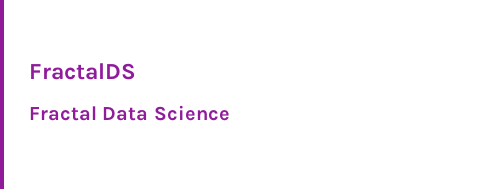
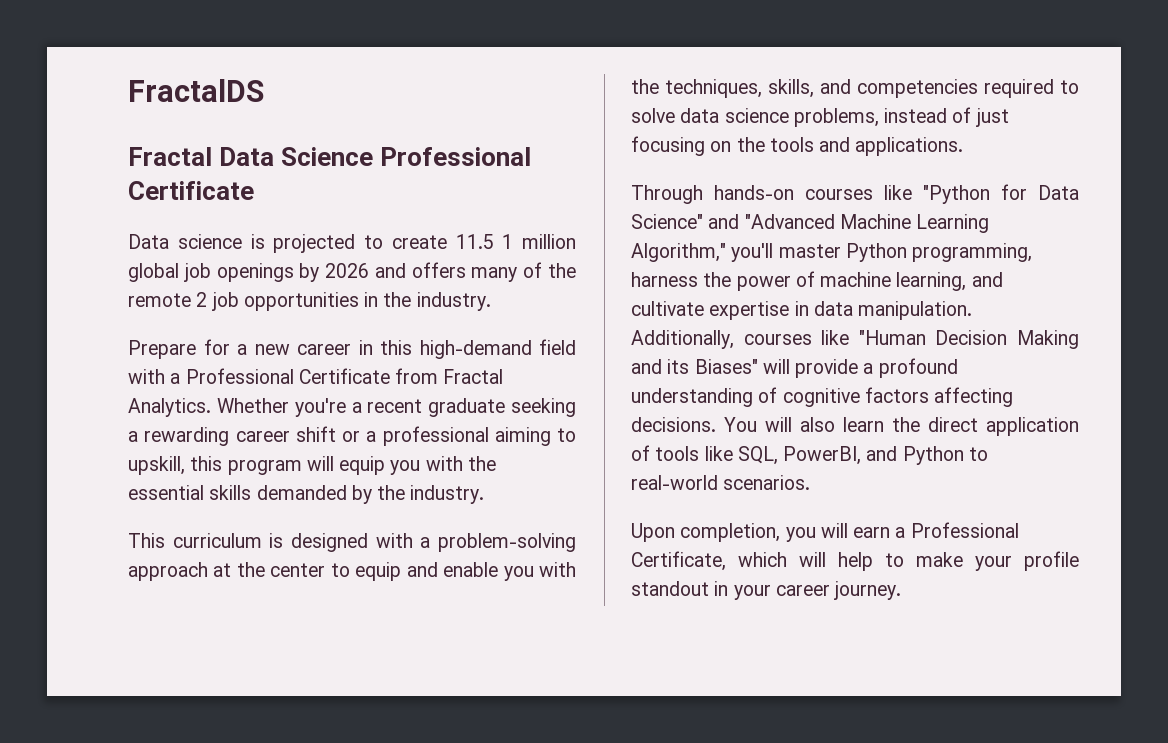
(230, 113) none -> [380,147,532,166] [128,181,254,200] [128,234,576,253] [128,262,576,282] [128,292,491,311] [128,339,576,359] [128,368,504,384] [128,398,576,417] [128,426,576,446] [128,456,496,475] [128,485,485,504] [128,533,577,552] [128,562,577,581] [631,79,1079,98] [631,107,1009,127] [631,136,964,156] [631,184,1079,204] [631,214,990,233] [631,243,1033,262] [631,271,1003,291] [631,301,973,320] [631,330,1079,349] [631,358,958,378] [631,387,1014,407] [631,417,1079,436] [631,445,988,465] [631,475,811,490] [631,522,1019,542] [631,551,1079,571] [631,581,902,600] Professional Certificate // Data science is projected to create 11.5 1 million global job openings by 2026 and offers many of the remote 2 job opportunities in the industry. // Prepare for a new career in this high-demand field with a Professional Certificate from Fractal Analytics. Whether you're a recent graduate seeking a rewarding career shift or a professional aiming to upskill, this program will equip you with the essential skills demanded by the industry. // This curriculum is designed with a problem-solving approach at the center to equip and enable you with the techniques, skills, and competencies required to solve data science problems, instead of just focusing on the tools and applications. // Through hands-on courses like "Python for Data Science" and "Advanced Machine Learning Algorithm," you'll master Python programming, harness the power of machine learning, and cultivate expertise in data manipulation. Additionally, courses like "Human Decision Making and its Biases" will provide a profound understanding of cognitive factors affecting decisions. You will also learn the direct application of tools like SQL, PowerBI, and Python to real-world scenarios. // Upon completion, you will earn a Professional Certificate, which will help to make your profile standout in your career journey.

